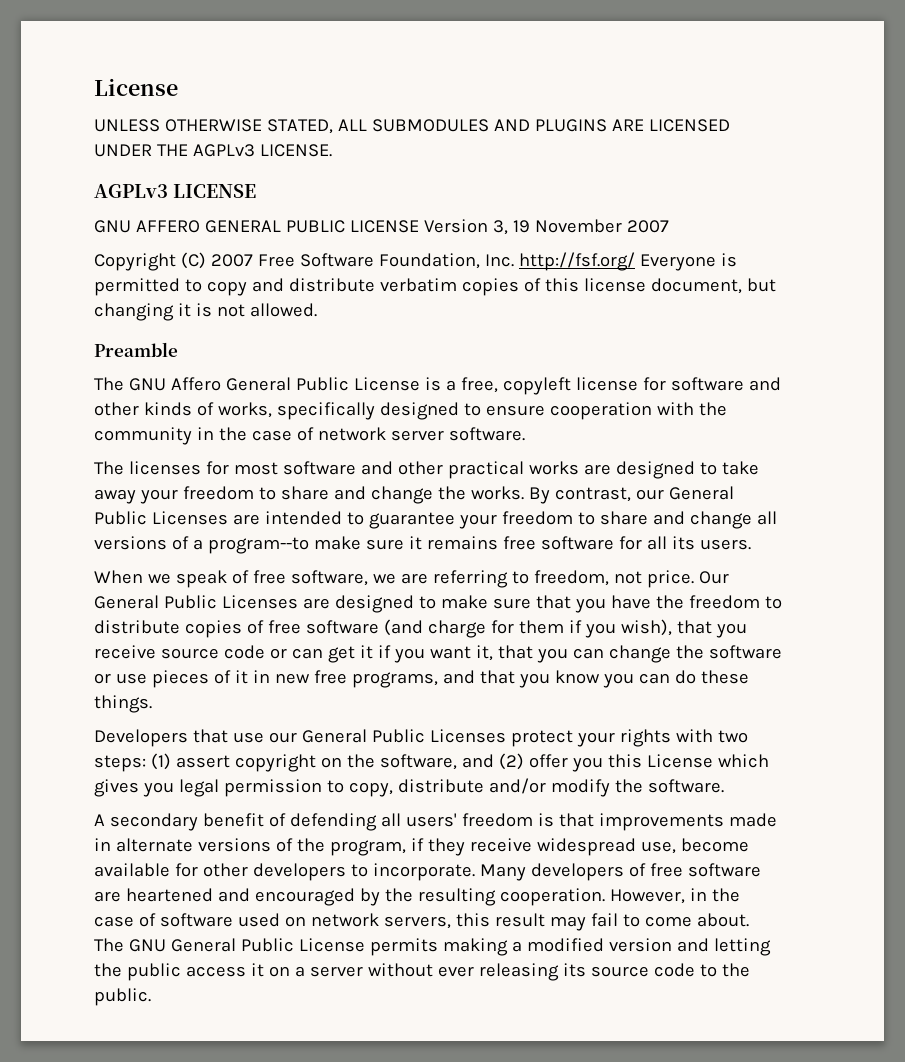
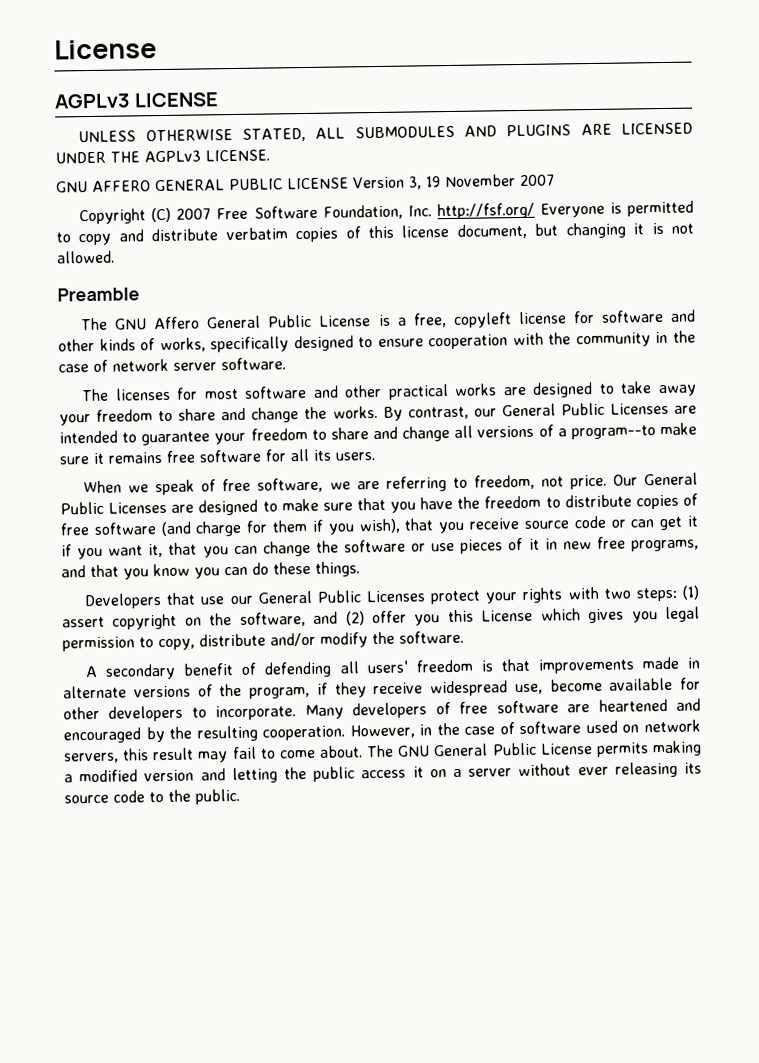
[94,78,178,96] License -> [54,39,157,60] [54,92,220,109] License // AGPLv3 LICENSE
[94,184,256,198] // AGPLv3 LICENSE -> (270, 155) none

